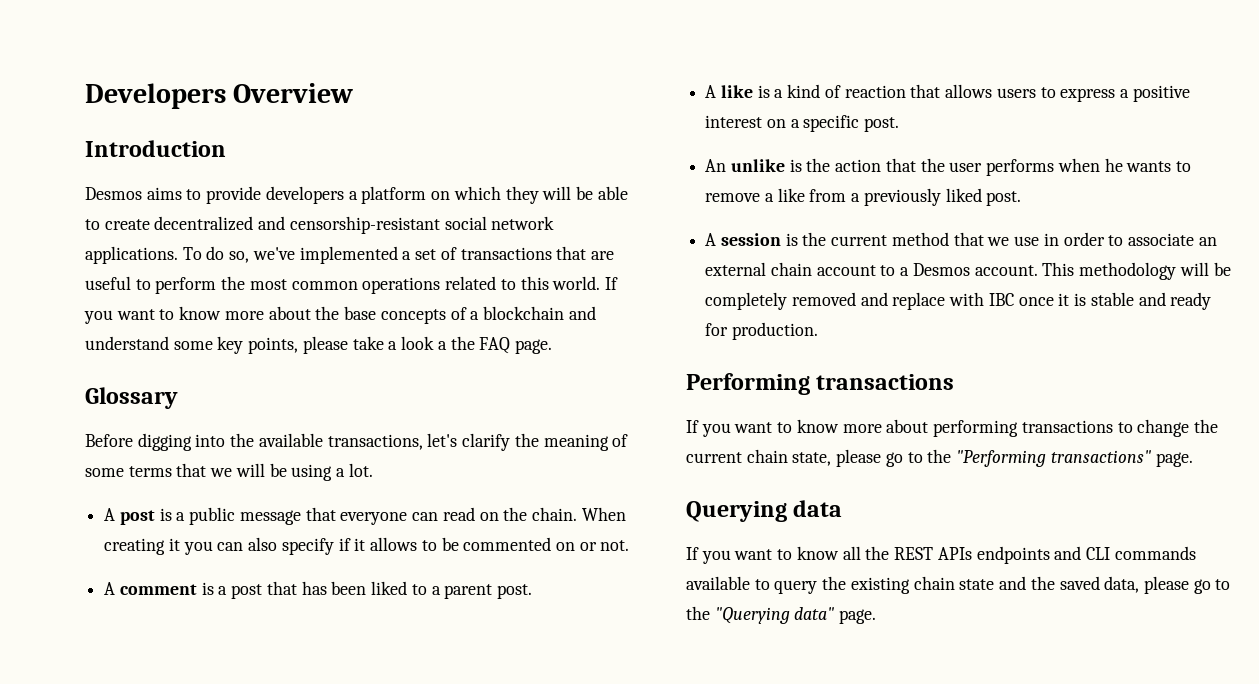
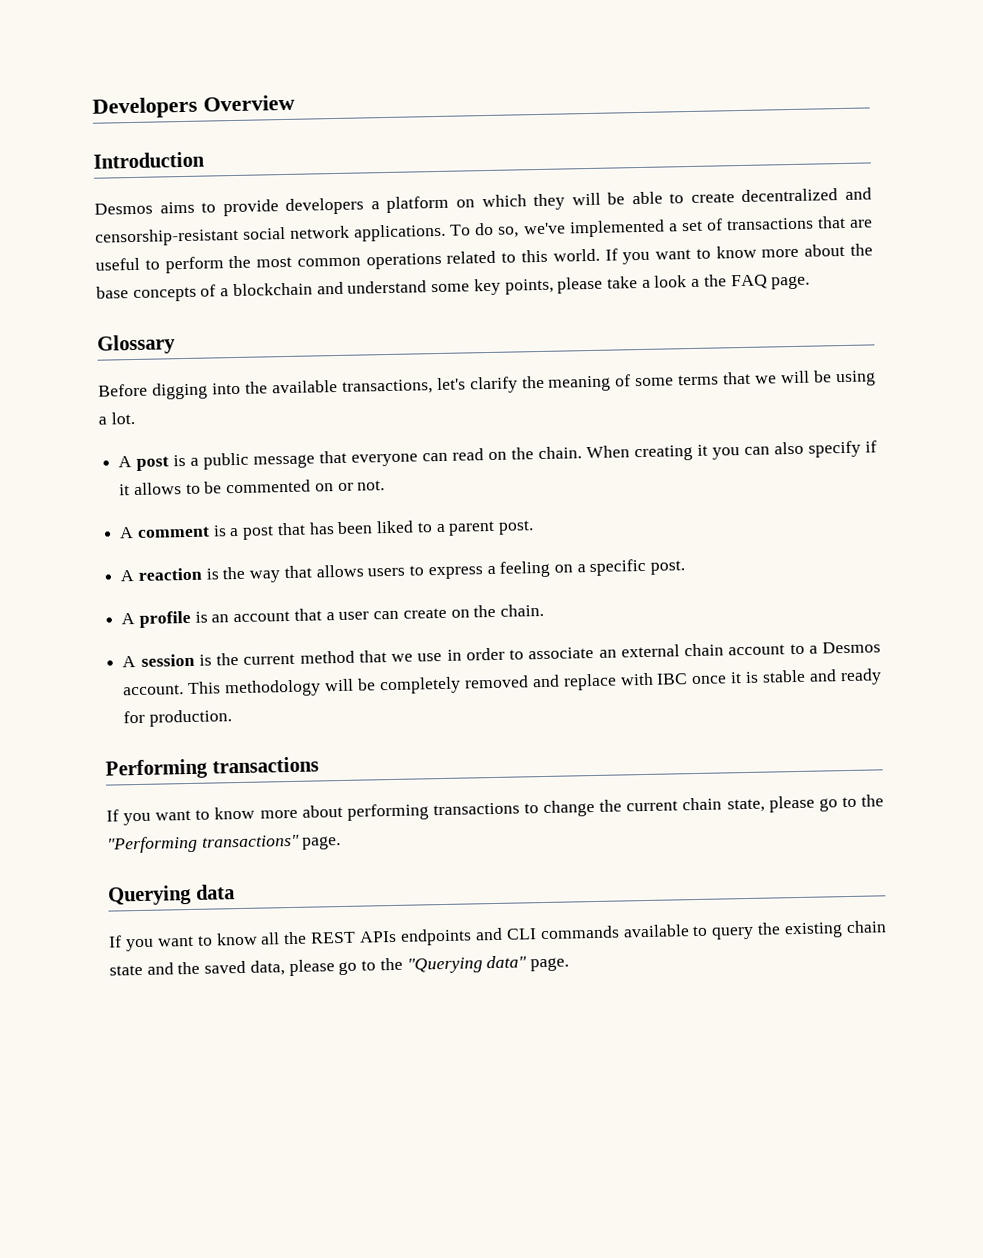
[720,84,906,98] like is a kind of reaction -> [137,566,282,583] reaction is the way
[1132,85,1190,102] [705,115,763,128] positive interest -> [499,560,551,578] feeling
[705,158,1191,176] [705,188,1022,206] An unlike is the action that the user performs when he wants to remove a like from a previously liked post. -> [121,603,544,628] A profile is an account that a user can create on the chain.

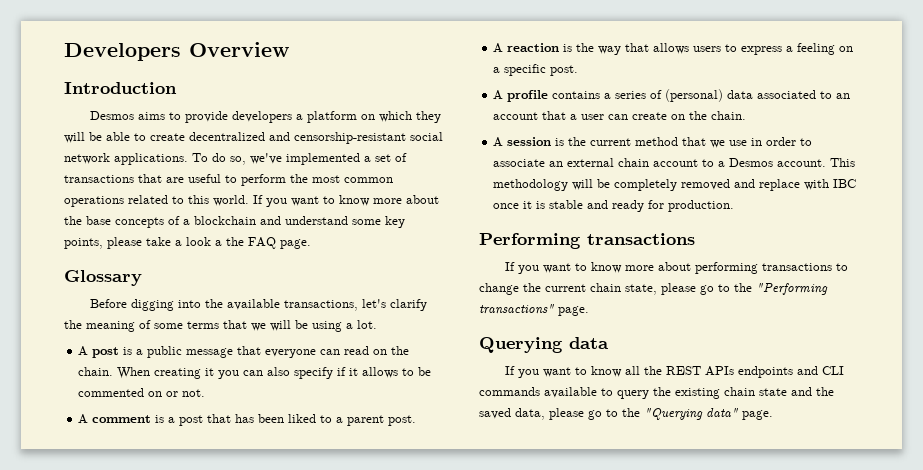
[194,611,208,623] is -> [552,89,833,102] contains a series of (personal) data associated to

